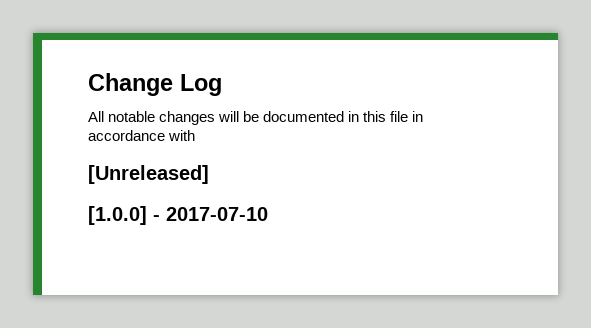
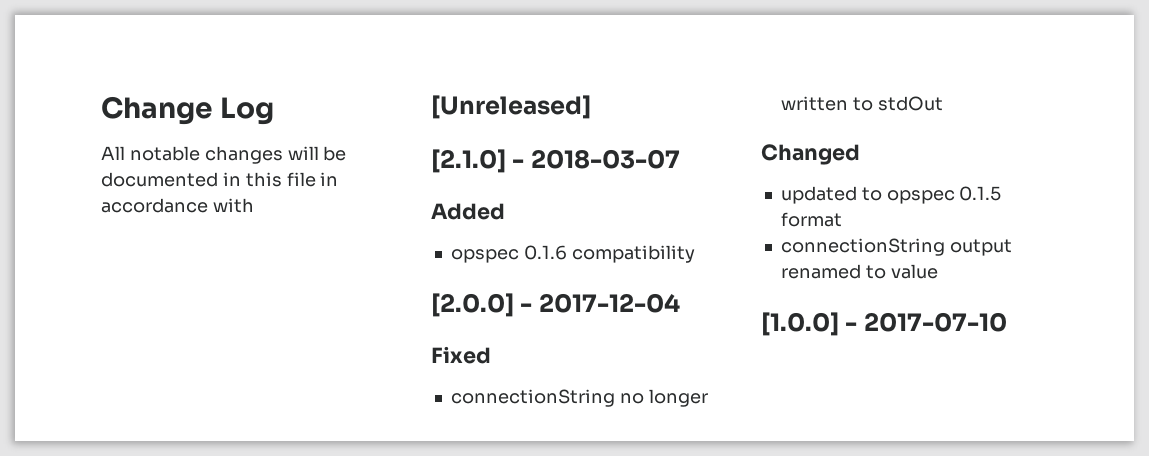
(209, 174) none -> [431,149,680,173] [431,203,505,220] [450,245,695,263] [431,293,680,317] [431,346,491,364] [450,389,708,407] [780,96,943,111] [761,144,860,165] [780,186,1002,204] [780,212,842,227] [780,238,1012,256] [780,264,938,279] // [2.1.0] - 2018-03-07 // Added // opspec 0.1.6 compatibility // [2.0.0] - 2017-12-04 // Fixed // connectionString no longer written to stdOut // Changed // updated to opspec 0.1.5 format // connectionString output renamed to value

